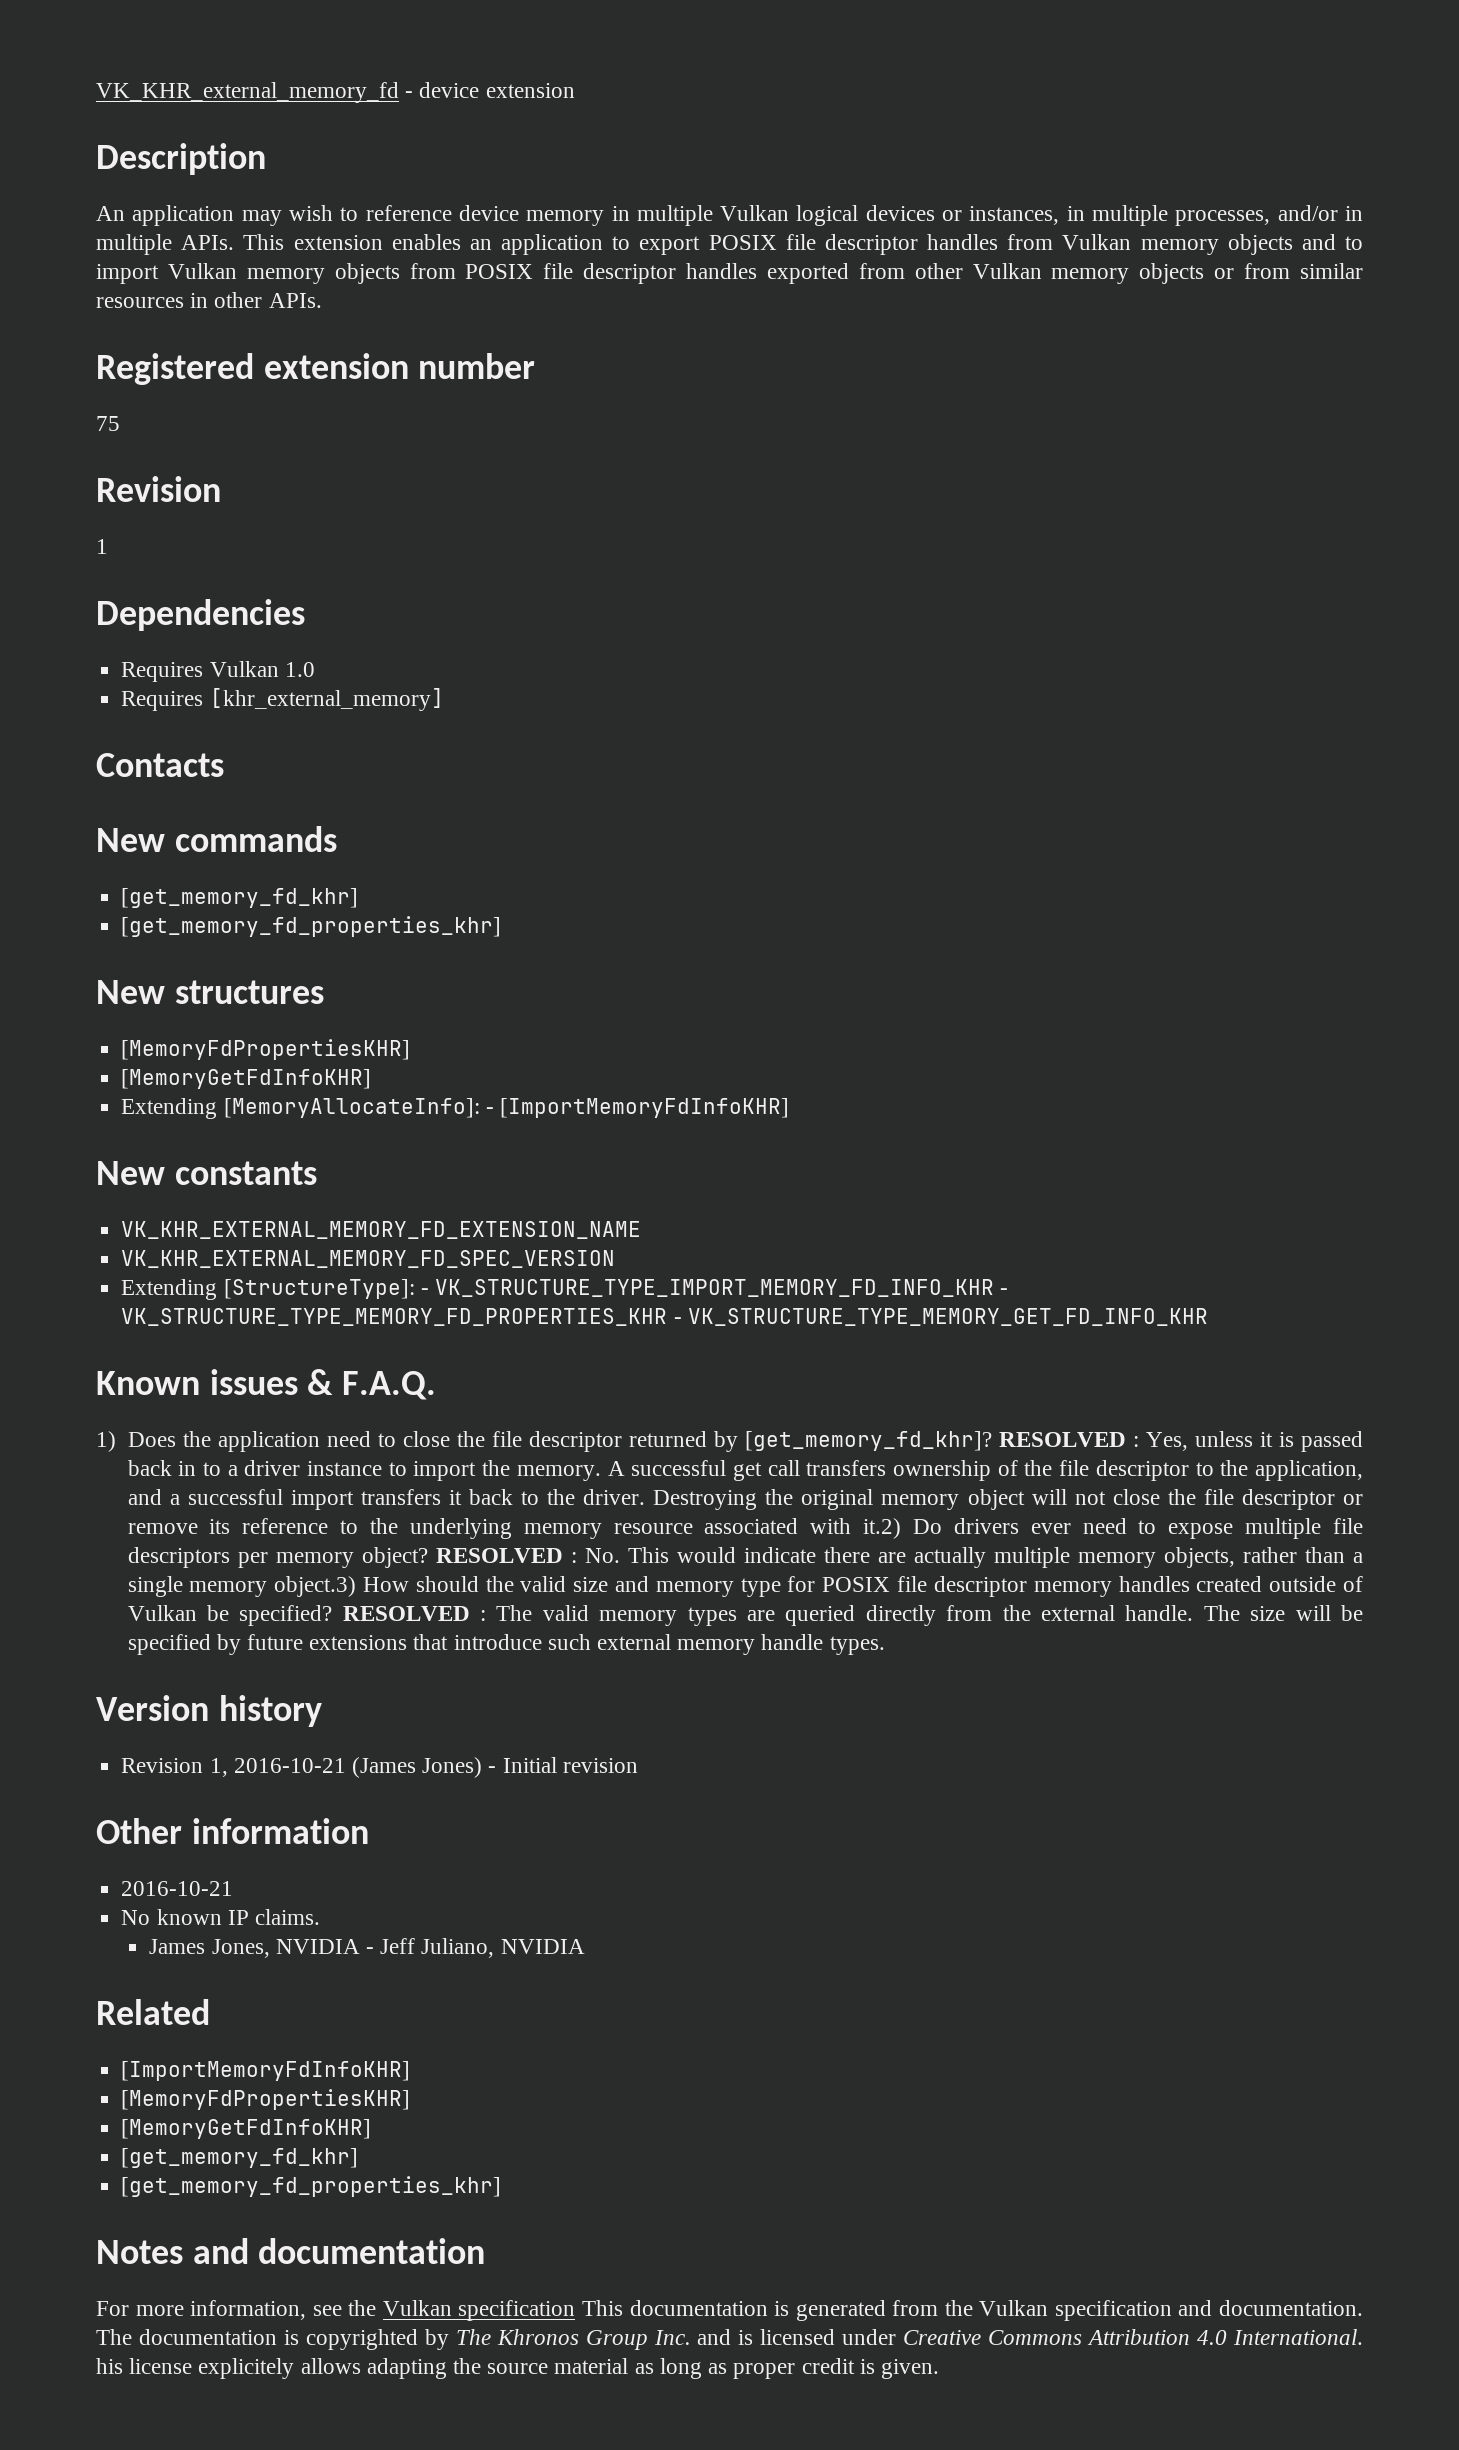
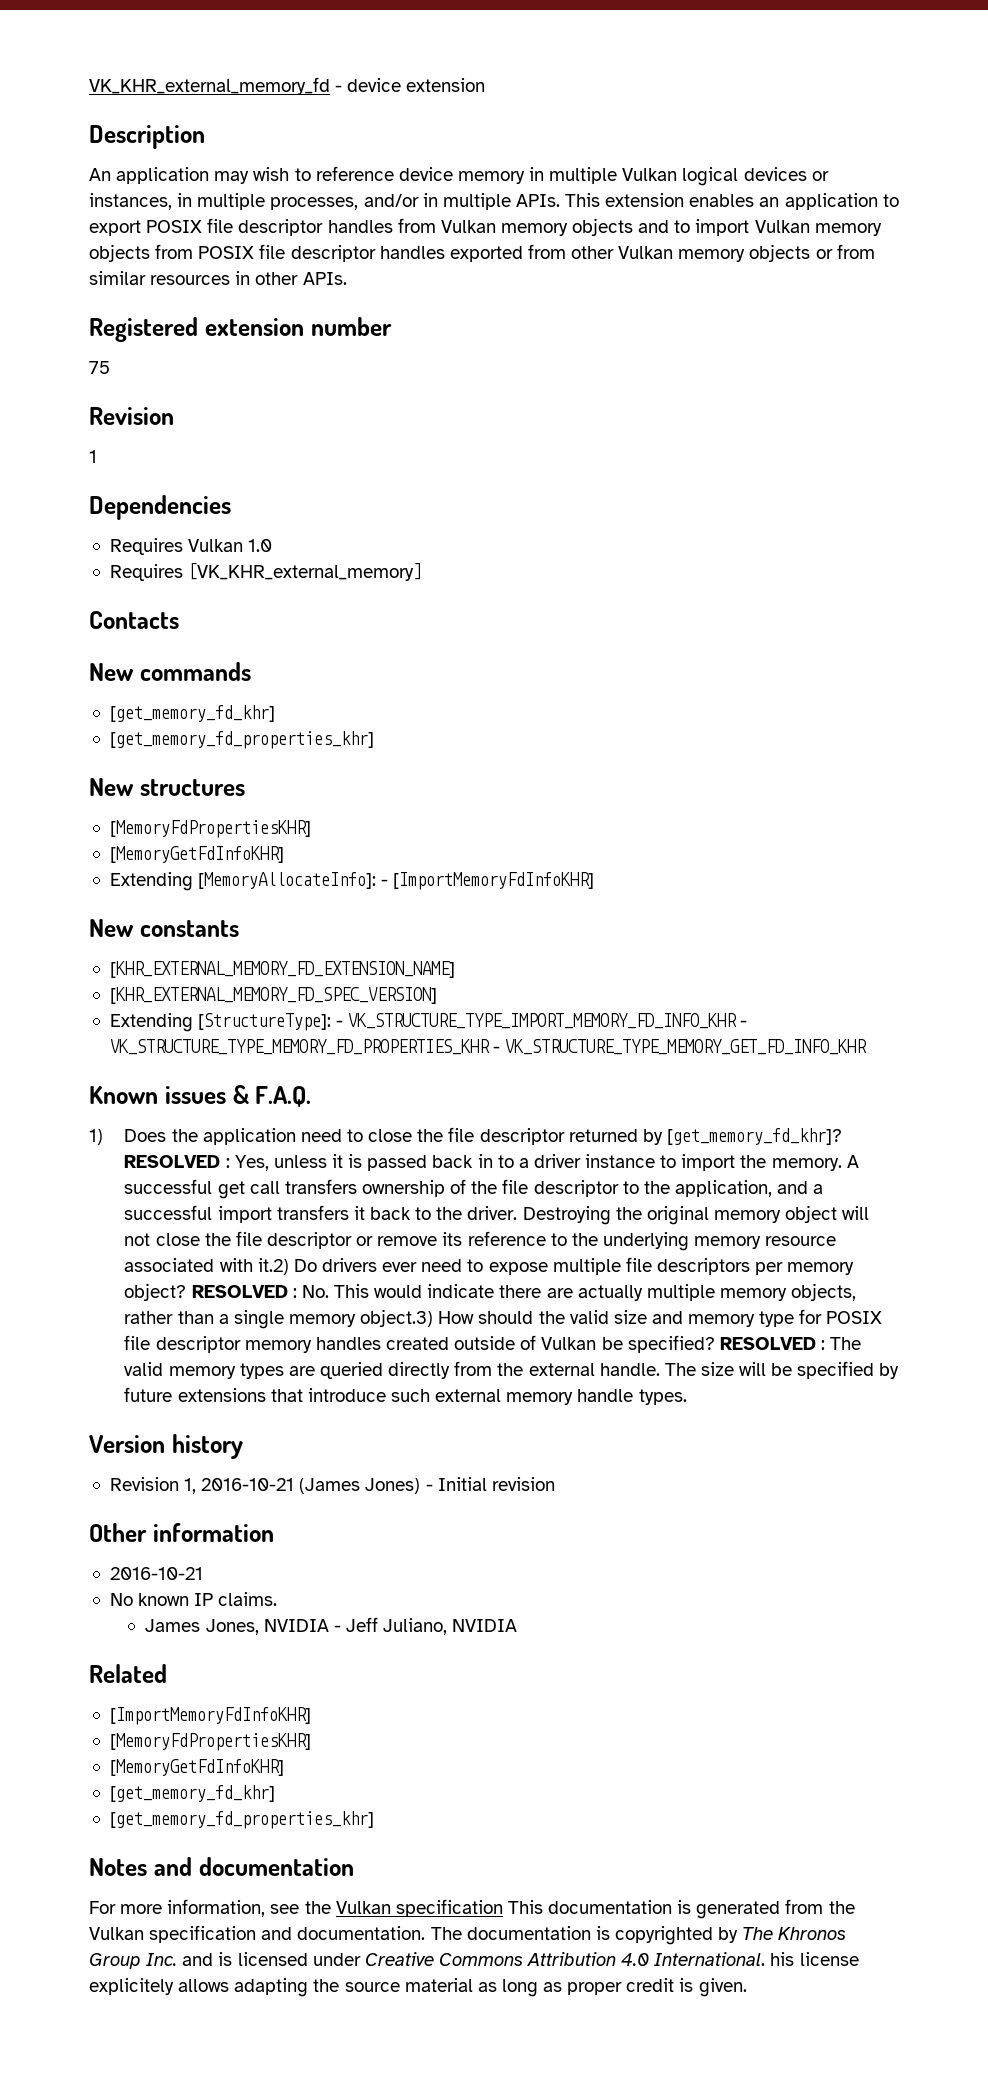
[209,688,444,711] [khr_external_memory] -> [188,563,423,581] [VK_KHR_external_memory]
[121,1221,642,1239] [121,1250,616,1268] VK_KHR_EXTERNAL_MEMORY_FD_EXTENSION_NAME // VK_KHR_EXTERNAL_MEMORY_FD_SPEC_VERSION -> [109,961,455,978] [109,987,437,1004] [KHR_EXTERNAL_MEMORY_FD_EXTENSION_NAME] // [KHR_EXTERNAL_MEMORY_FD_SPEC_VERSION]

